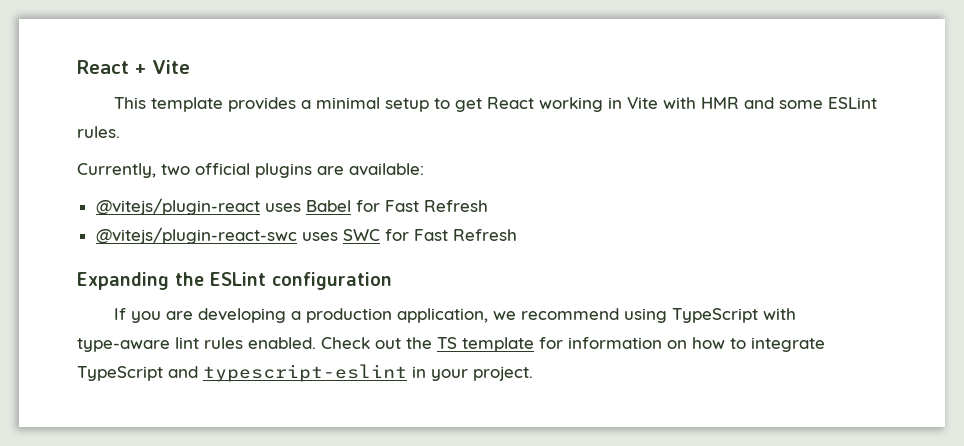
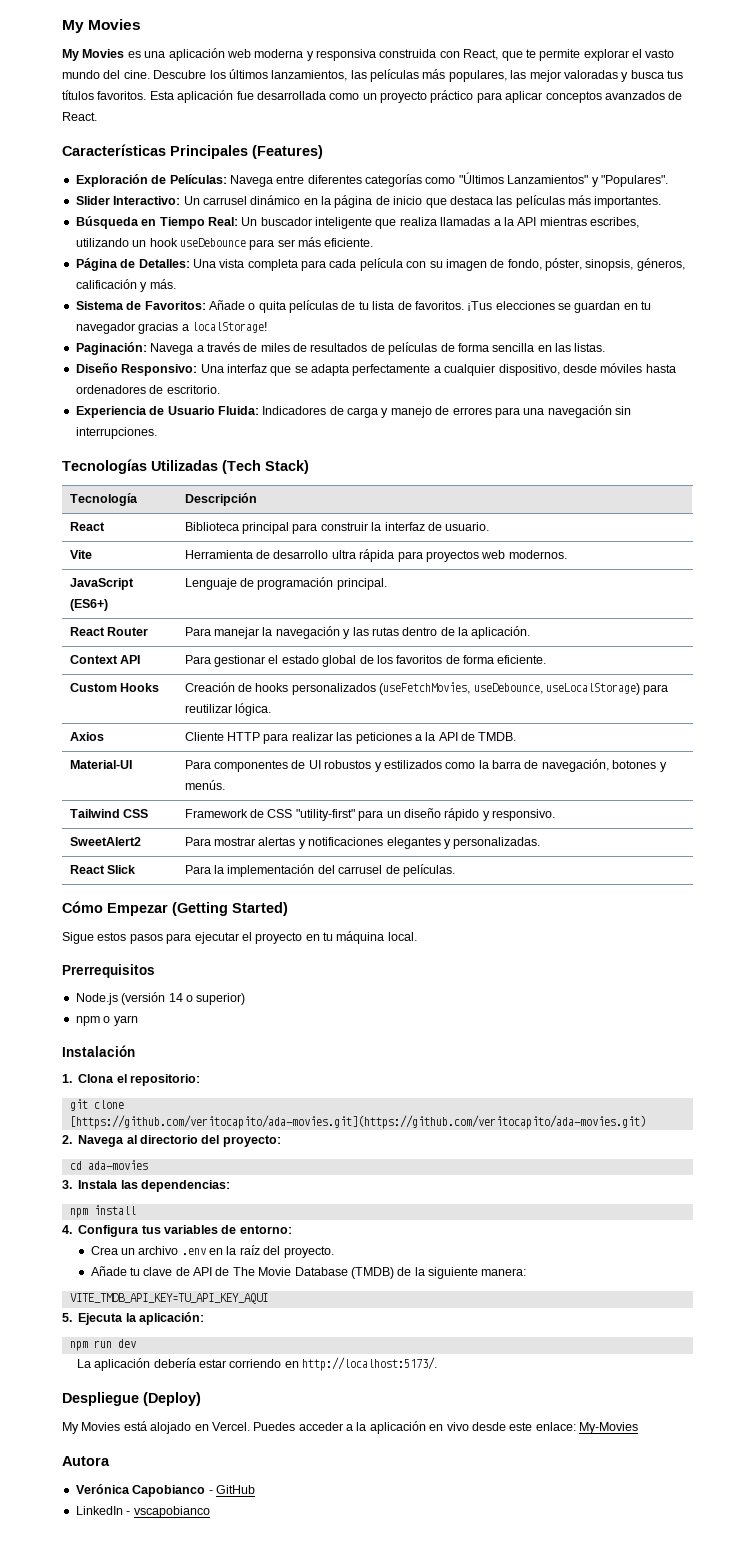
[77,60,190,74] [113,97,877,112] [77,126,120,138] [77,163,424,178] [95,198,488,215] [95,227,517,244] [77,272,392,290] [113,308,796,323] [77,337,825,352] [77,364,533,382] React + Vite // This template provides a minimal setup to get React working in Vite with HMR and some ESLint rules. // Currently, two official plugins are available: // @vitejs/plugin-react uses Babel for Fast Refresh // @vitejs/plugin-react-swc uses SWC for Fast Refresh // Expanding the ESLint configuration // If you are developing a production application, we recommend using TypeScript with type-aware lint rules enabled. Check out the TS template for information on how to integrate TypeScript and typescript-eslint in your project. -> [62,19,142,33] [62,48,675,61] [62,69,683,82] [62,90,683,103] [62,112,97,121] [62,144,323,159] [75,172,668,187] [75,195,662,208] [75,216,639,229] [75,237,374,250] [75,258,685,271] [75,279,176,292] [75,300,652,313] [75,322,267,334] [75,342,606,355] [75,363,676,376] [75,385,220,394] [75,405,631,418] [75,427,157,439] [62,459,309,474] [69,493,138,506] [184,493,257,506] [69,522,105,531] [184,522,490,534] [69,550,92,559] [184,549,567,562] [69,578,134,590] [69,599,108,611] [184,577,387,590] [69,627,149,636] [184,626,531,639] [69,655,141,664] [184,655,547,667] [69,683,160,692] [184,682,669,695] [184,703,272,716] [69,732,104,741] [184,732,517,744] [69,760,132,769] [184,759,667,772] [184,780,225,790] [69,809,149,818] [184,808,556,821] [69,837,141,846] [184,837,541,849] [69,865,136,874] [184,864,455,877] [62,901,288,916] [62,931,417,944] [62,964,155,978] [75,992,246,1005] [75,1015,138,1026] [62,1045,135,1057] [62,1074,200,1086] [69,1099,124,1111] [69,1115,646,1129] [62,1135,281,1147] [69,1160,148,1170] [62,1180,230,1192] [69,1205,136,1218] [62,1225,292,1237] [90,1245,334,1258] [90,1266,527,1279] [69,1293,268,1304] [62,1312,204,1325] [69,1339,136,1351] [76,1357,438,1371] [62,1392,201,1406] [62,1421,638,1434] [62,1456,110,1466] [75,1484,255,1497] [75,1506,210,1518] My Movies // My Movies es una aplicación web moderna y responsiva construida con React, que te permite explorar el vasto mundo del cine. Descubre los últimos lanzamientos, las películas más populares, las mejor valoradas y busca tus títulos favoritos. Esta aplicación fue desarrollada como un proyecto práctico para aplicar conceptos avanzados de React. // Características Principales (Features) // Exploración de Películas: Navega entre diferentes categorías como "Últimos Lanzamientos" y "Populares". // Slider Interactivo: Un carrusel dinámico en la página de inicio que destaca las películas más importantes. // Búsqueda en Tiempo Real: Un buscador inteligente que realiza llamadas a la API mientras escribes, utilizando un hook useDebounce para ser más eficiente. // Página de Detalles: Una vista completa para cada película con su imagen de fondo, póster, sinopsis, géneros, calificación y más. // Sistema de Favoritos: Añade o quita películas de tu lista de favoritos. ¡Tus elecciones se guardan en tu navegador gracias a localStorage! // Paginación: Navega a través de miles de resultados de películas de forma sencilla en las listas. // Diseño Responsivo: Una interfaz que se adapta perfectamente a cualquier dispositivo, desde móviles hasta ordenadores de escritorio. // Experiencia de Usuario Fluida: Indicadores de carga y manejo de errores para una navegación sin interrupciones. // Tecnologías Utilizadas (Tech Stack) // Tecnología | Descripción // React | Biblioteca principal para construir la interfaz de usuario. // Vite | Herramienta de desarrollo ultra rápida para proyectos web modernos. // JavaScript (ES6+) | Lenguaje de programación principal. // React Router | Para manejar la navegación y las rutas dentro de la aplicación. // Context API | Para gestionar el estado global de los favoritos de forma eficiente. // Custom Hooks | Creación de hooks personalizados (useFetchMovies, useDebounce, useLocalStorage) para reutilizar lógica. // Axios | Cliente HTTP para realizar las peticiones a la API de TMDB. // Material-UI | Para componentes de UI robustos y estilizados como la barra de navegación, botones y menús. // Tailwind CSS | Framework de CSS "utility-first" para un diseño rápido y responsivo. // SweetAlert2 | Para mostrar alertas y notificaciones elegantes y personalizadas. // React Slick | Para la implementación del carrusel de películas. // Cómo Empezar (Getting Started) // Sigue estos pasos para ejecutar el proyecto en tu máquina local. // Prerrequisitos // Node.js (versión 14 o superior) // npm o yarn // Instalación // 1. Clona el repositorio: // git clone [https://github.com/veritocapito/ada-movies.git](https://github.com/veritocapito/ada-movies.git) // 2. Navega al directorio del proyecto: // cd ada-movies // 3. Instala las dependencias: // npm install // 4. Configura tus variables de entorno: // Crea un archivo .env en la raíz del proyecto. // Añade tu clave de API de The Movie Database (TMDB) de la siguiente manera: // VITE_TMDB_API_KEY=TU_API_KEY_AQUI // 5. Ejecuta la aplicación: // npm run dev // La aplicación debería estar corriendo en http://localhost:5173/. // Despliegue (Deploy) // My Movies está alojado en Vercel. Puedes acceder a la aplicación en vivo desde este enlace: My-Movies // Autora // Verónica Capobianco - GitHub // LinkedIn - vscapobianco

